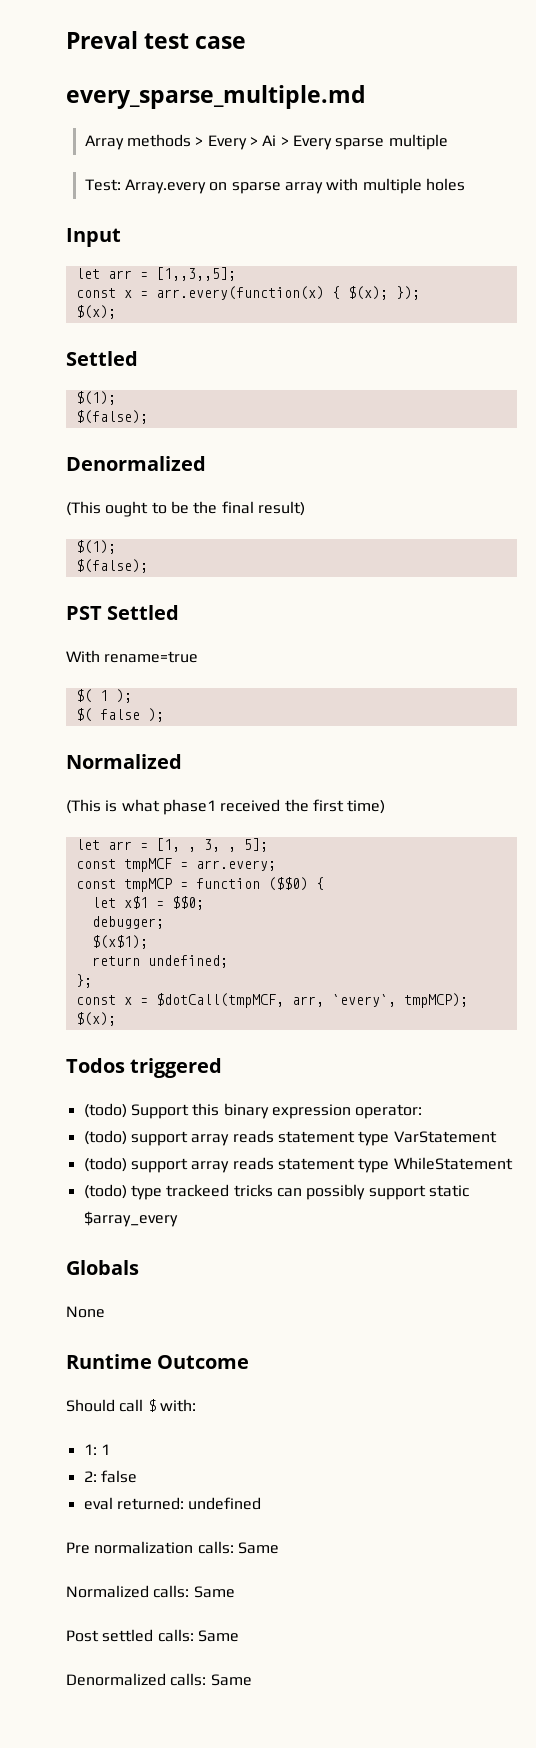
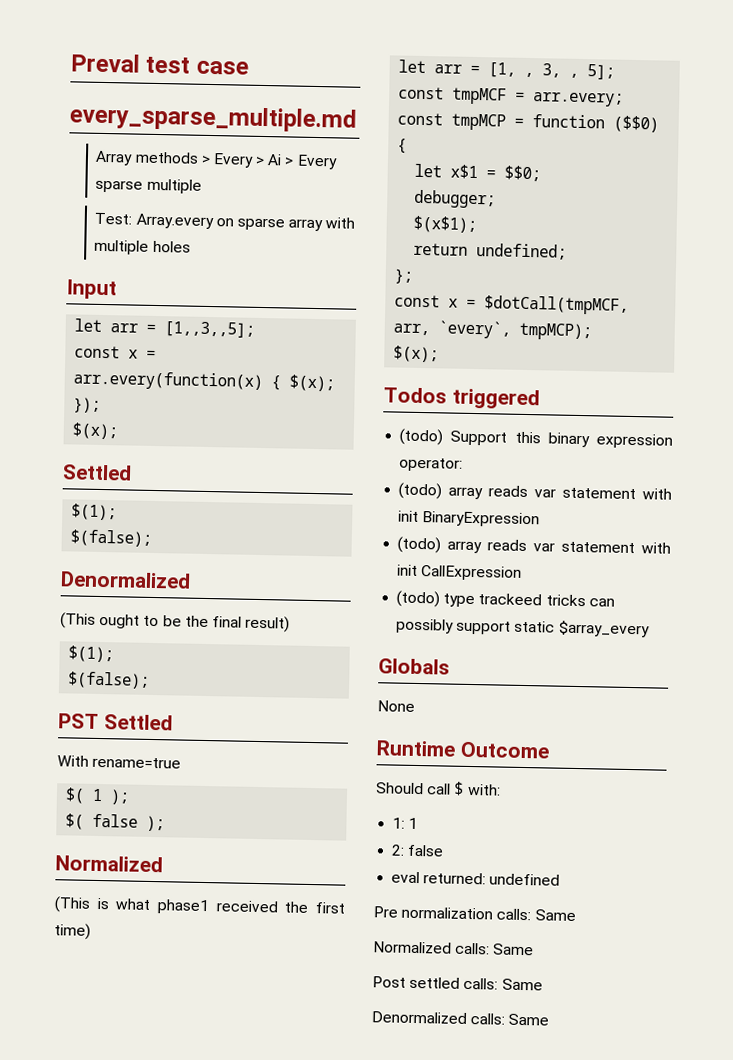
[130,1130,497,1146] [83,1157,513,1173] support array reads statement type VarStatement // (todo) support array reads statement type WhileStatement -> [448,485,672,500] [398,510,541,528] [397,536,671,554] [397,564,523,581] array reads var statement with init BinaryExpression // (todo) array reads var statement with init CallExpression

